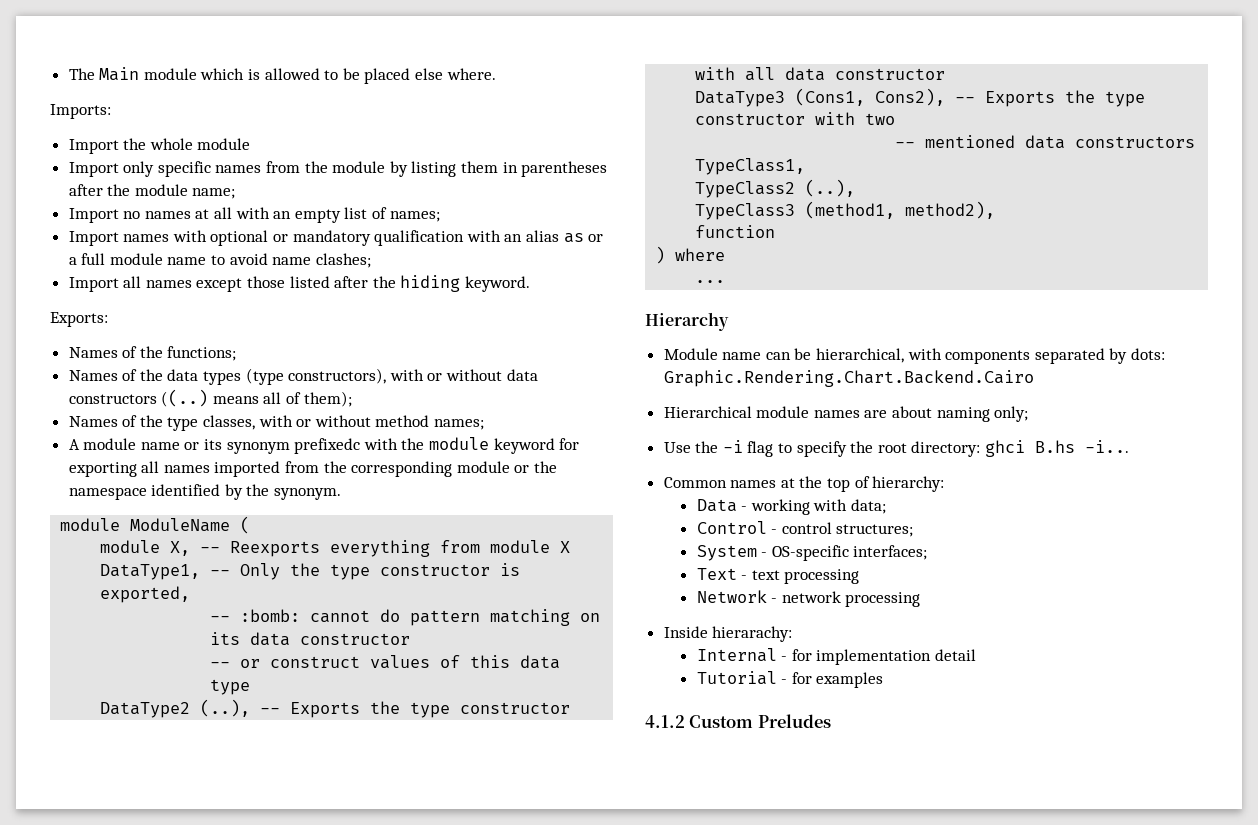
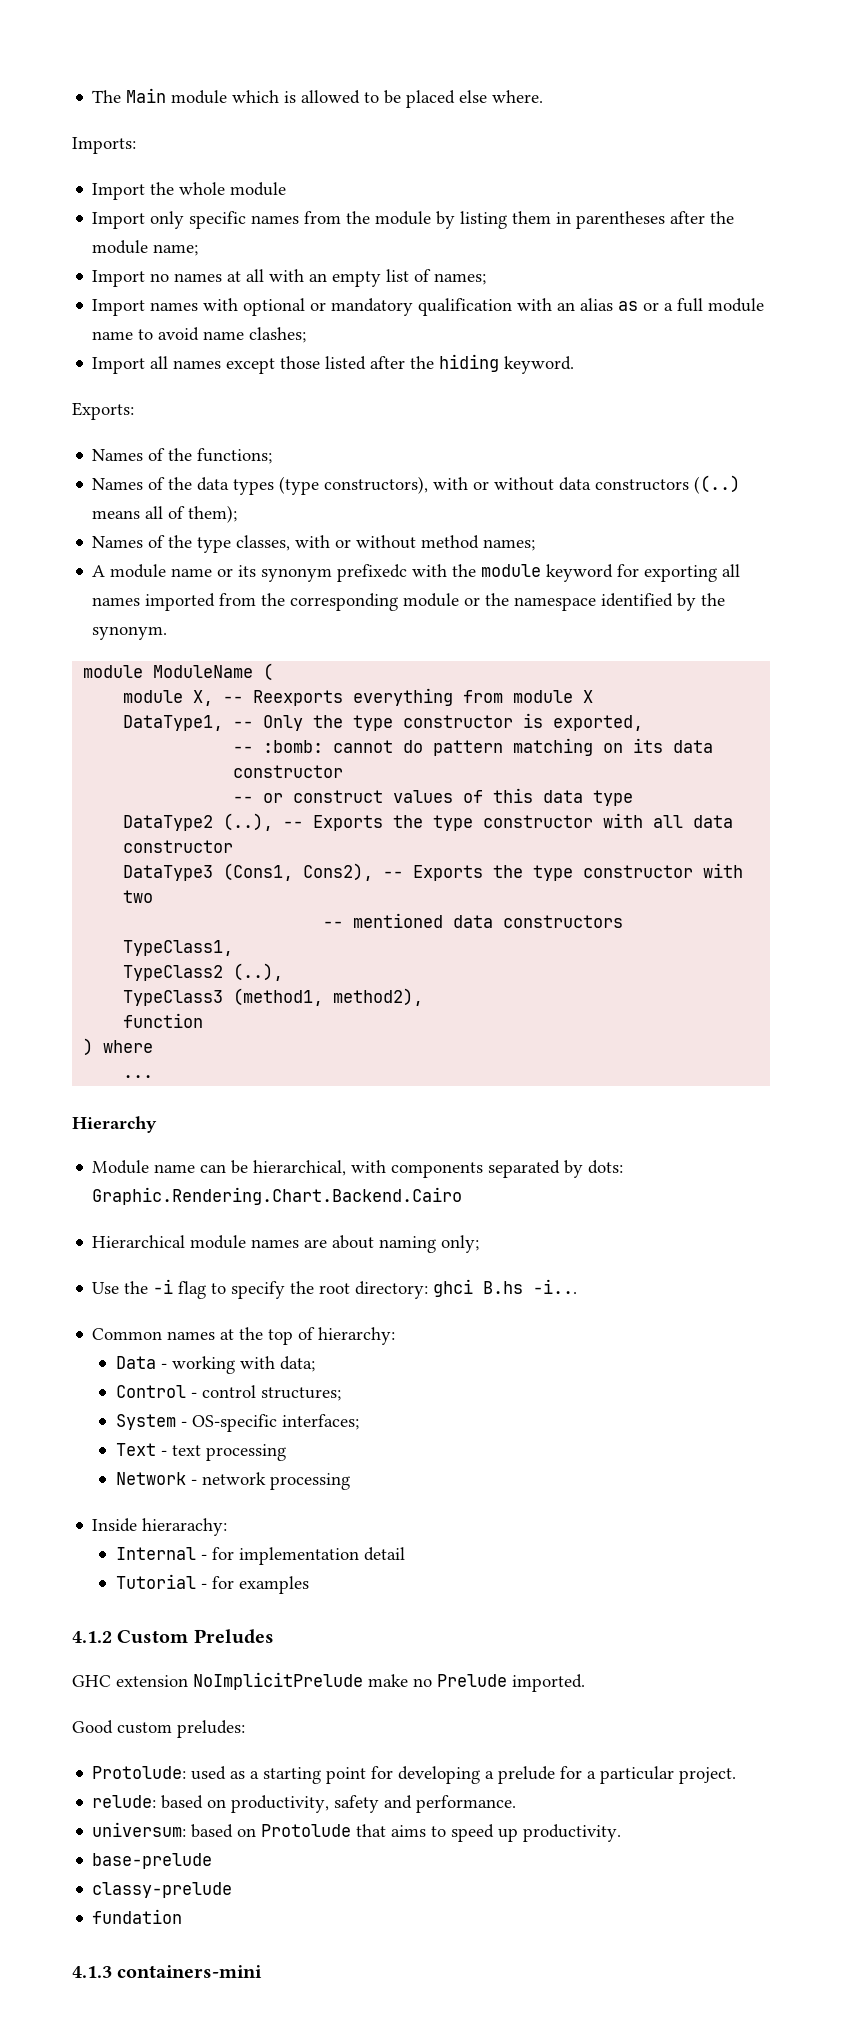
(831, 721) none -> [72,1672,585,1692] [72,1720,245,1738] [92,1766,737,1784] [92,1795,517,1813] [92,1822,622,1842] [92,1853,213,1869] [92,1882,233,1898] [92,1909,183,1924] [72,1965,263,1978] // GHC extension NoImplicitPrelude make no Prelude imported. // Good custom preludes: // Protolude: used as a starting point for developing a prelude for a particular project. // relude: based on productivity, safety and performance. // universum: based on Protolude that aims to speed up productivity. // base-prelude // classy-prelude // fundation // 4.1.3 containers-mini

